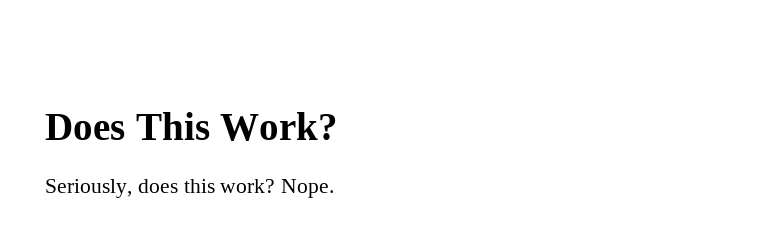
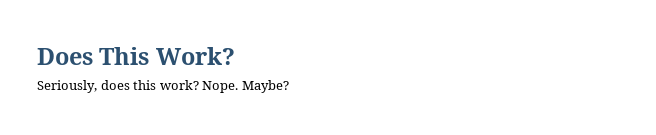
(335, 188) none -> [241,80,289,93] Maybe?

